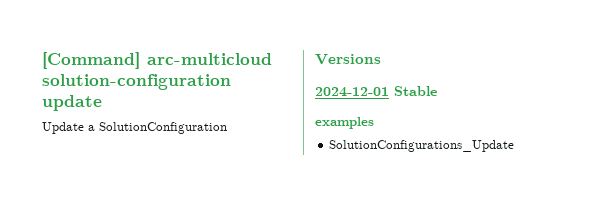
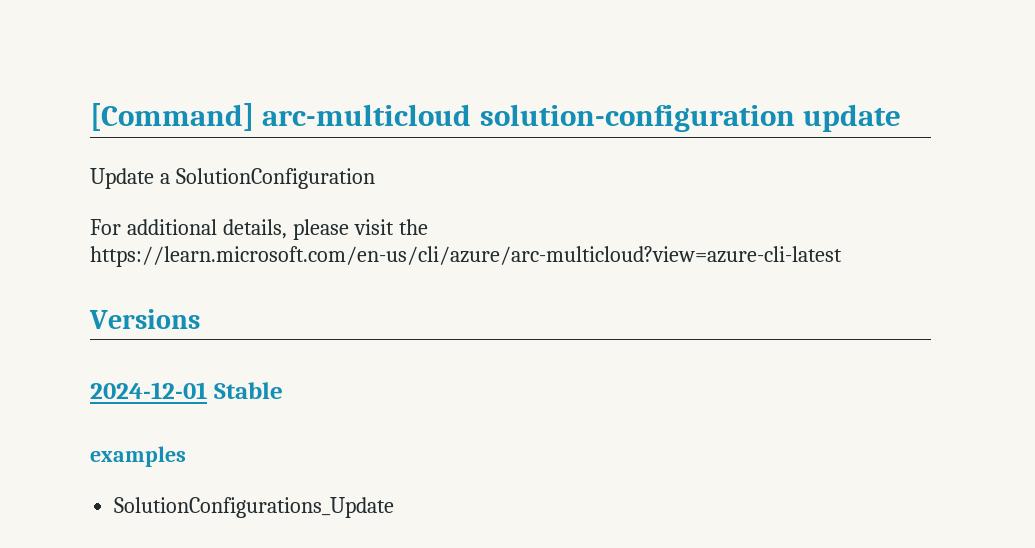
(227, 128) none -> [90,219,428,240] [90,246,842,267] // For additional details, please visit the https://learn.microsoft.com/en-us/cli/azure/arc-multicloud?view=azure-cli-latest

